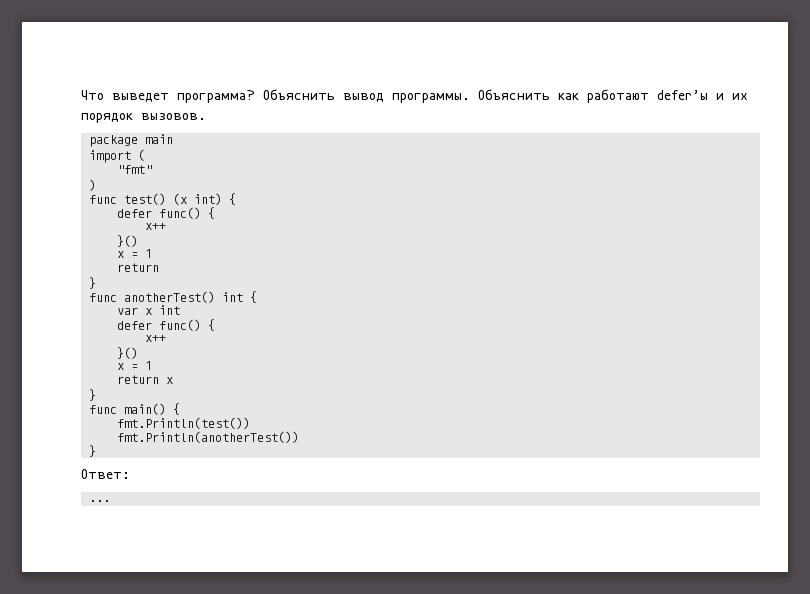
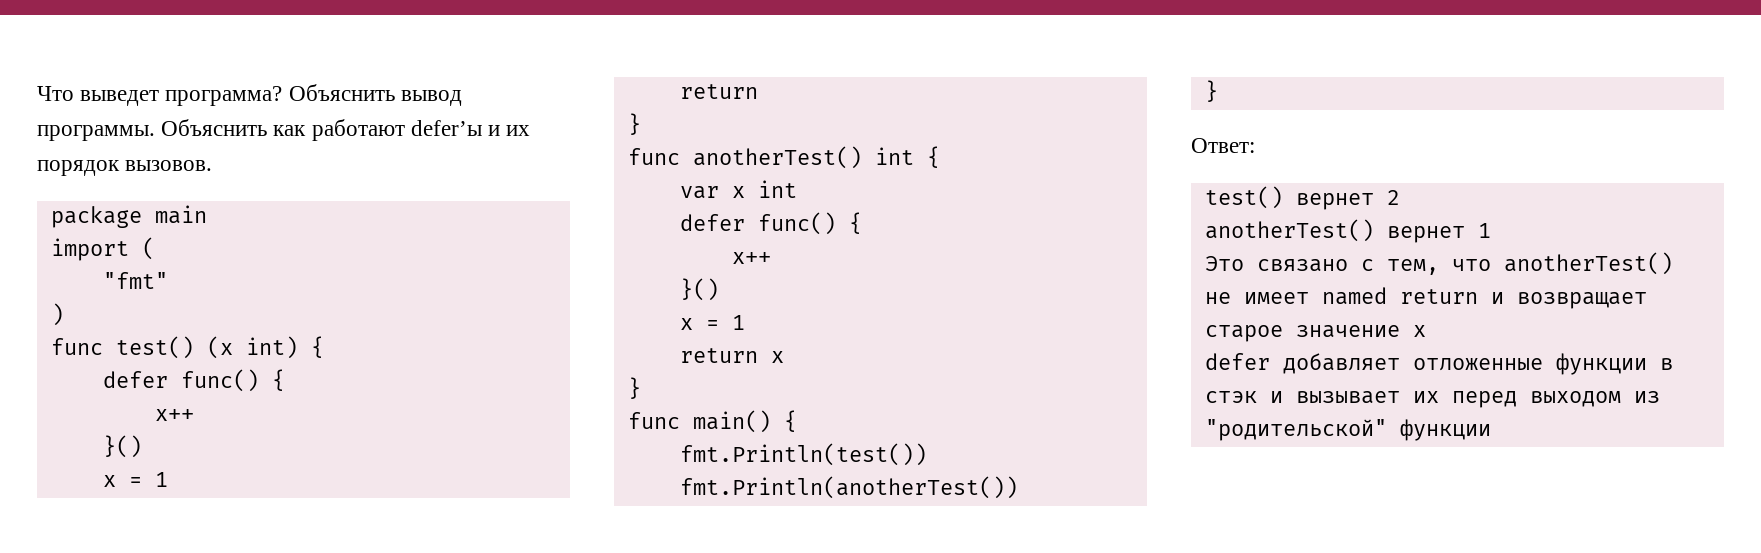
[89,500,111,502] ... -> [1204,186,1400,210] [1204,219,1491,243] [1204,252,1673,275] [1204,287,1647,309] [1204,325,1426,342] [1204,353,1673,375] [1204,391,1660,408] [1204,419,1491,441] test() вернет 2 // anotherTest() вернет 1 // Это связано с тем, что anotherTest() не имеет named return и возвращает старое значение x // defer добавляет отложенные функции в стэк и вызывает их перед выходом из "родительской" функции

